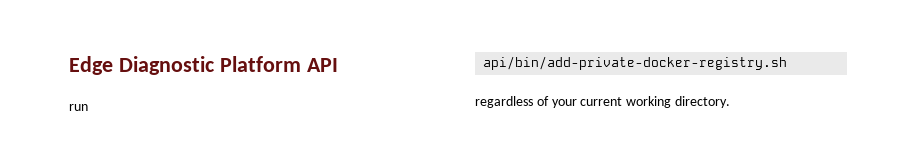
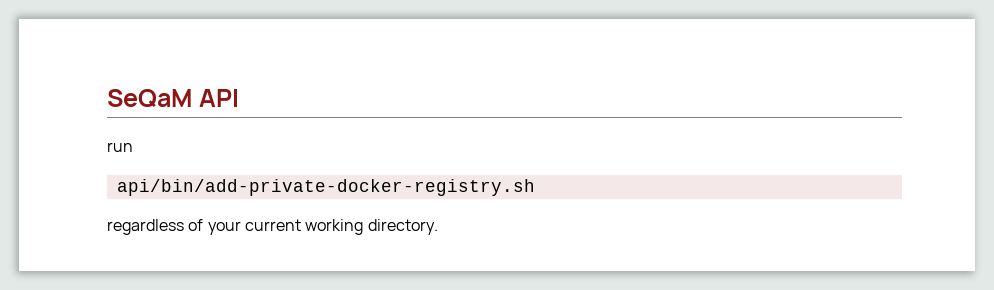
[69,56,301,75] Edge Diagnostic Platform -> [107,89,192,108] SeQaM

